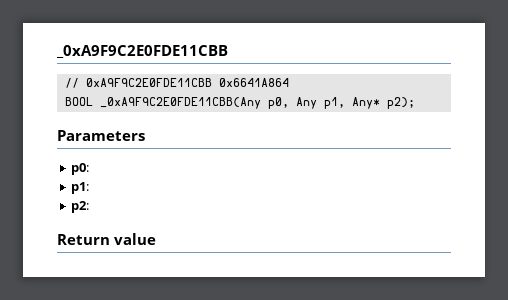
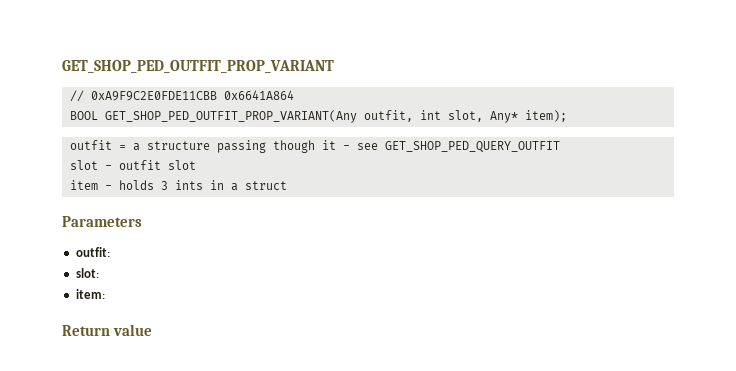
[56,45,228,58] _0xA9F9C2E0FDE11CBB -> [62,60,334,73] GET_SHOP_PED_OUTFIT_PROP_VARIANT
[99,97,415,109] [57,130,145,141] [70,163,89,175] [70,182,89,194] [70,201,89,213] _0xA9F9C2E0FDE11CBB(Any p0, Any p1, Any* p2); // Parameters // p0: // p1: // p2: -> [104,110,567,123] [69,140,560,153] [69,160,196,170] [69,180,287,191] [62,216,142,227] [75,247,110,257] [75,268,99,278] [75,289,105,299] GET_SHOP_PED_OUTFIT_PROP_VARIANT(Any outfit, int slot, Any* item); // outfit = a structure passing though it - see GET_SHOP_PED_QUERY_OUTFIT // slot - outfit slot // item - holds 3 ints in a struct // Parameters // outfit: // slot: // item:

